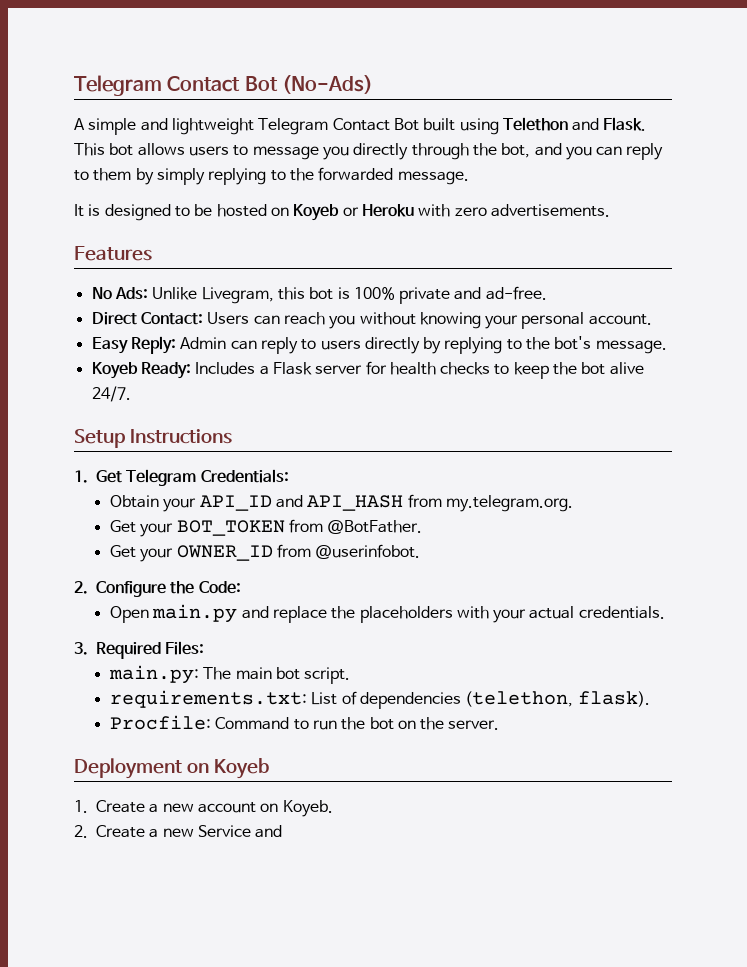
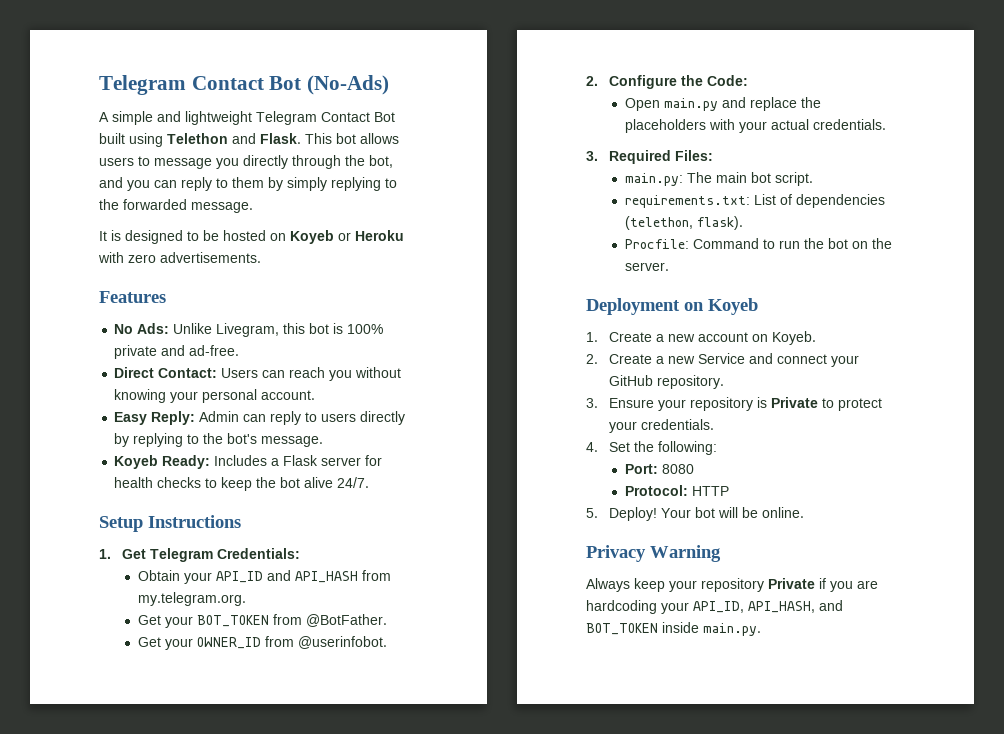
(283, 831) none -> [777,354,860,367] [609,375,725,389] [586,397,883,411] [609,419,715,433] [586,441,718,455] [624,464,694,474] [624,485,729,496] [586,507,805,521] [586,545,721,562] [586,578,878,592] [586,600,843,614] [586,622,761,636] connect your GitHub repository. // 3. Ensure your repository is Private to protect your credentials. // 4. Set the following: // Port: 8080 // Protocol: HTTP // 5. Deploy! Your bot will be online. // Privacy Warning // Always keep your repository Private if you are hardcoding your API_ID, API_HASH, and BOT_TOKEN inside main.py.

